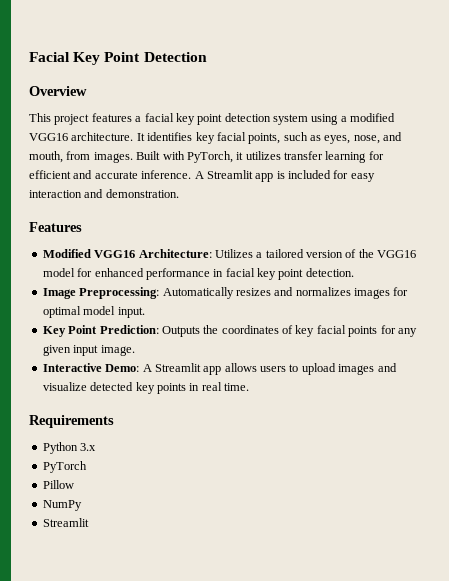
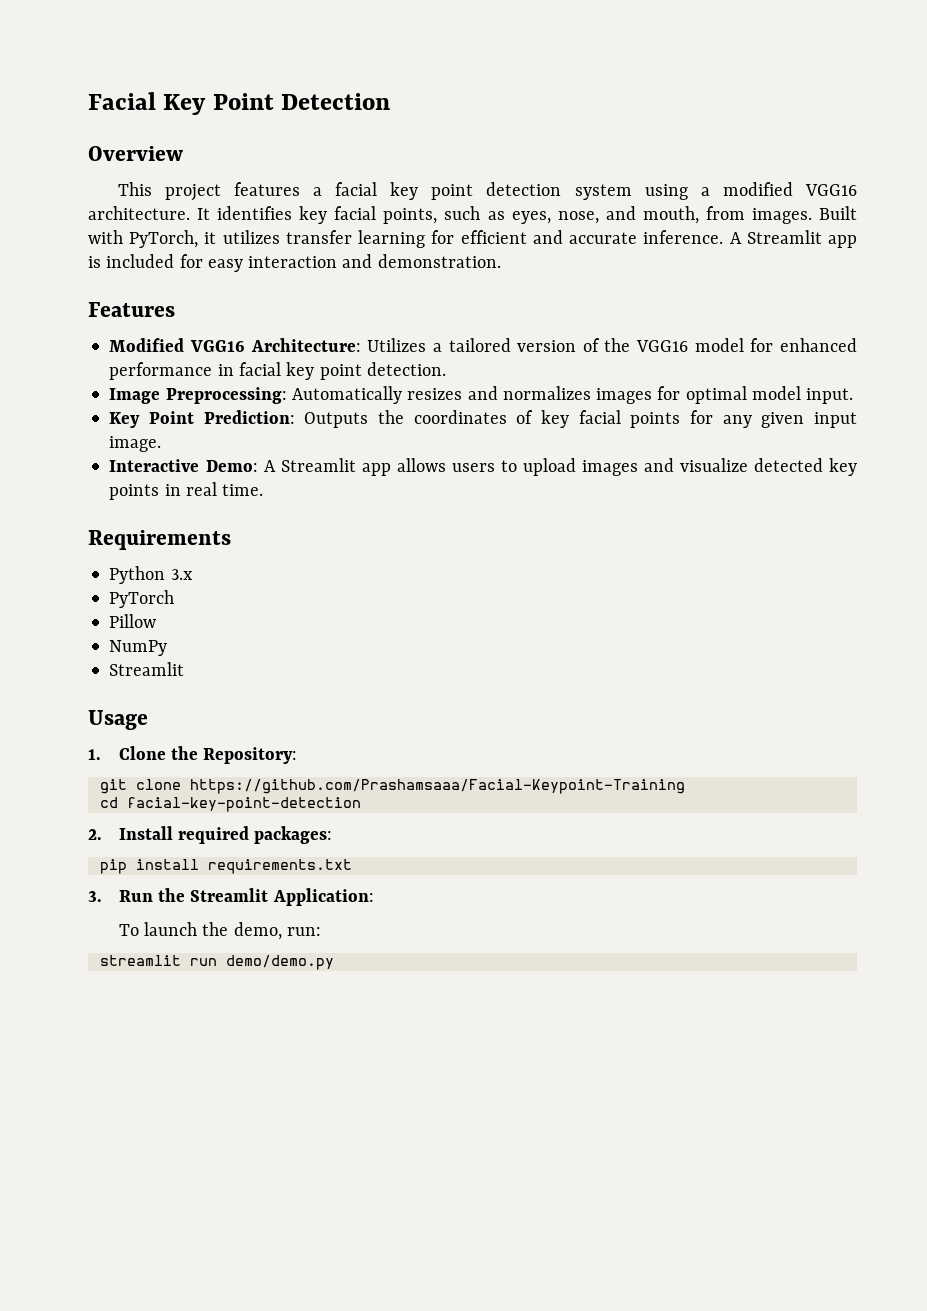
(89, 522) none -> [88,710,148,730] [88,746,298,764] [99,779,685,794] [99,797,361,812] [88,826,333,844] [99,859,352,874] [88,888,374,906] [118,922,321,940] [99,955,334,970] // Usage // 1. Clone the Repository: // git clone https://github.com/Prashamsaaa/Facial-Keypoint-Training // cd facial-key-point-detection // 2. Install required packages: // pip install requirements.txt // 3. Run the Streamlit Application: // To launch the demo, run: // streamlit run demo/demo.py

